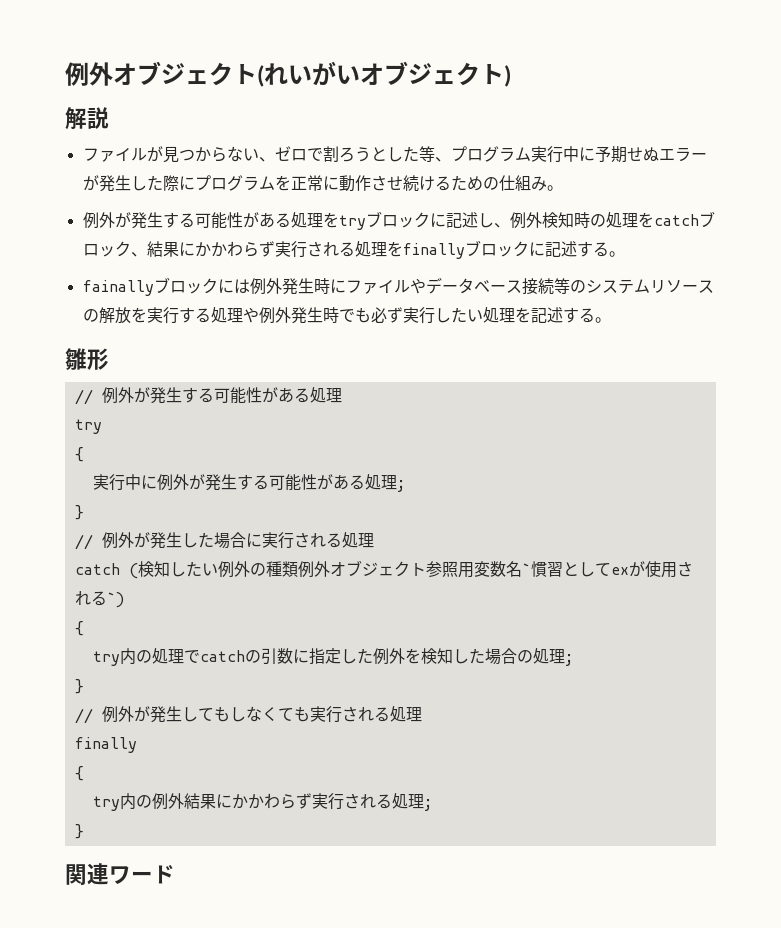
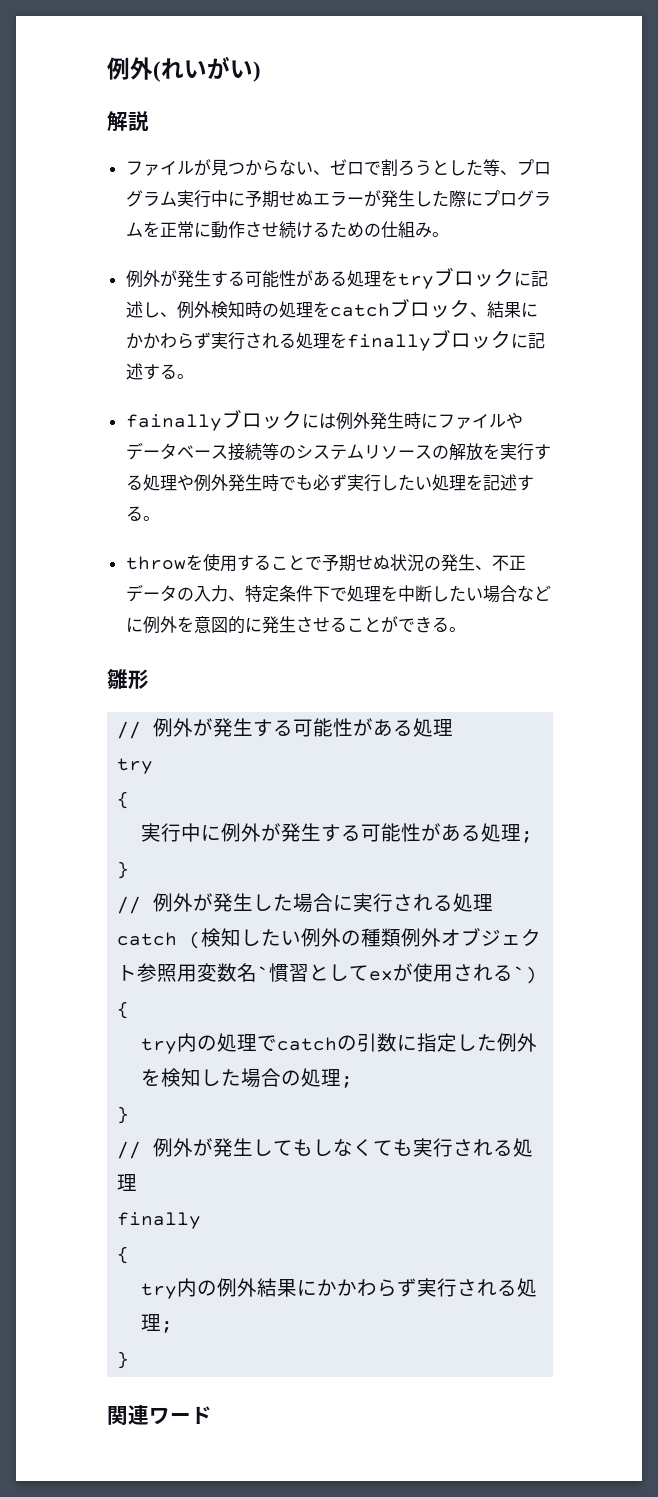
[65,61,504,87] 例外オブジェクト(れいがいオブジェクト -> [107,56,253,82] 例外(れいがい
(611, 320) none -> [125,553,526,572] [125,584,551,603] [125,616,466,634] // throwを使用することで予期せぬ状況の発生、不正データの入力、特定条件下で処理を中断したい場合などに例外を意図的に発生させることができる。

